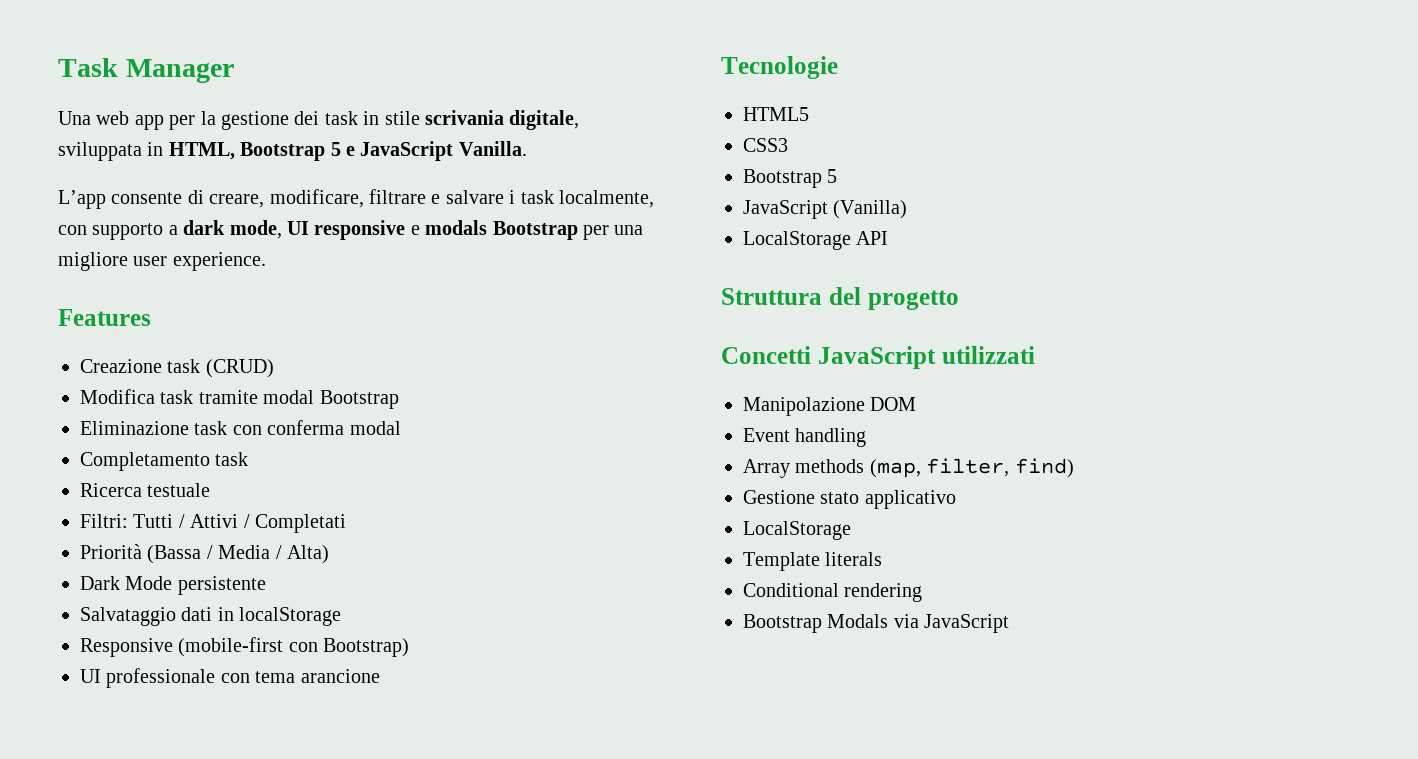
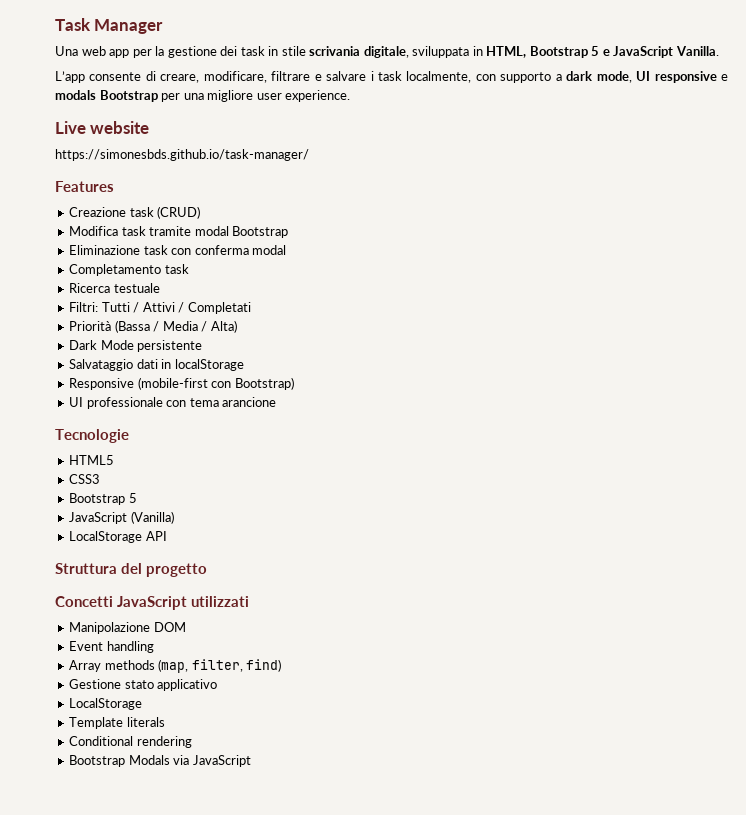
(266, 261) none -> [55,121,150,134] [55,149,309,161] // Live website // https://simonesbds.github.io/task-manager/

